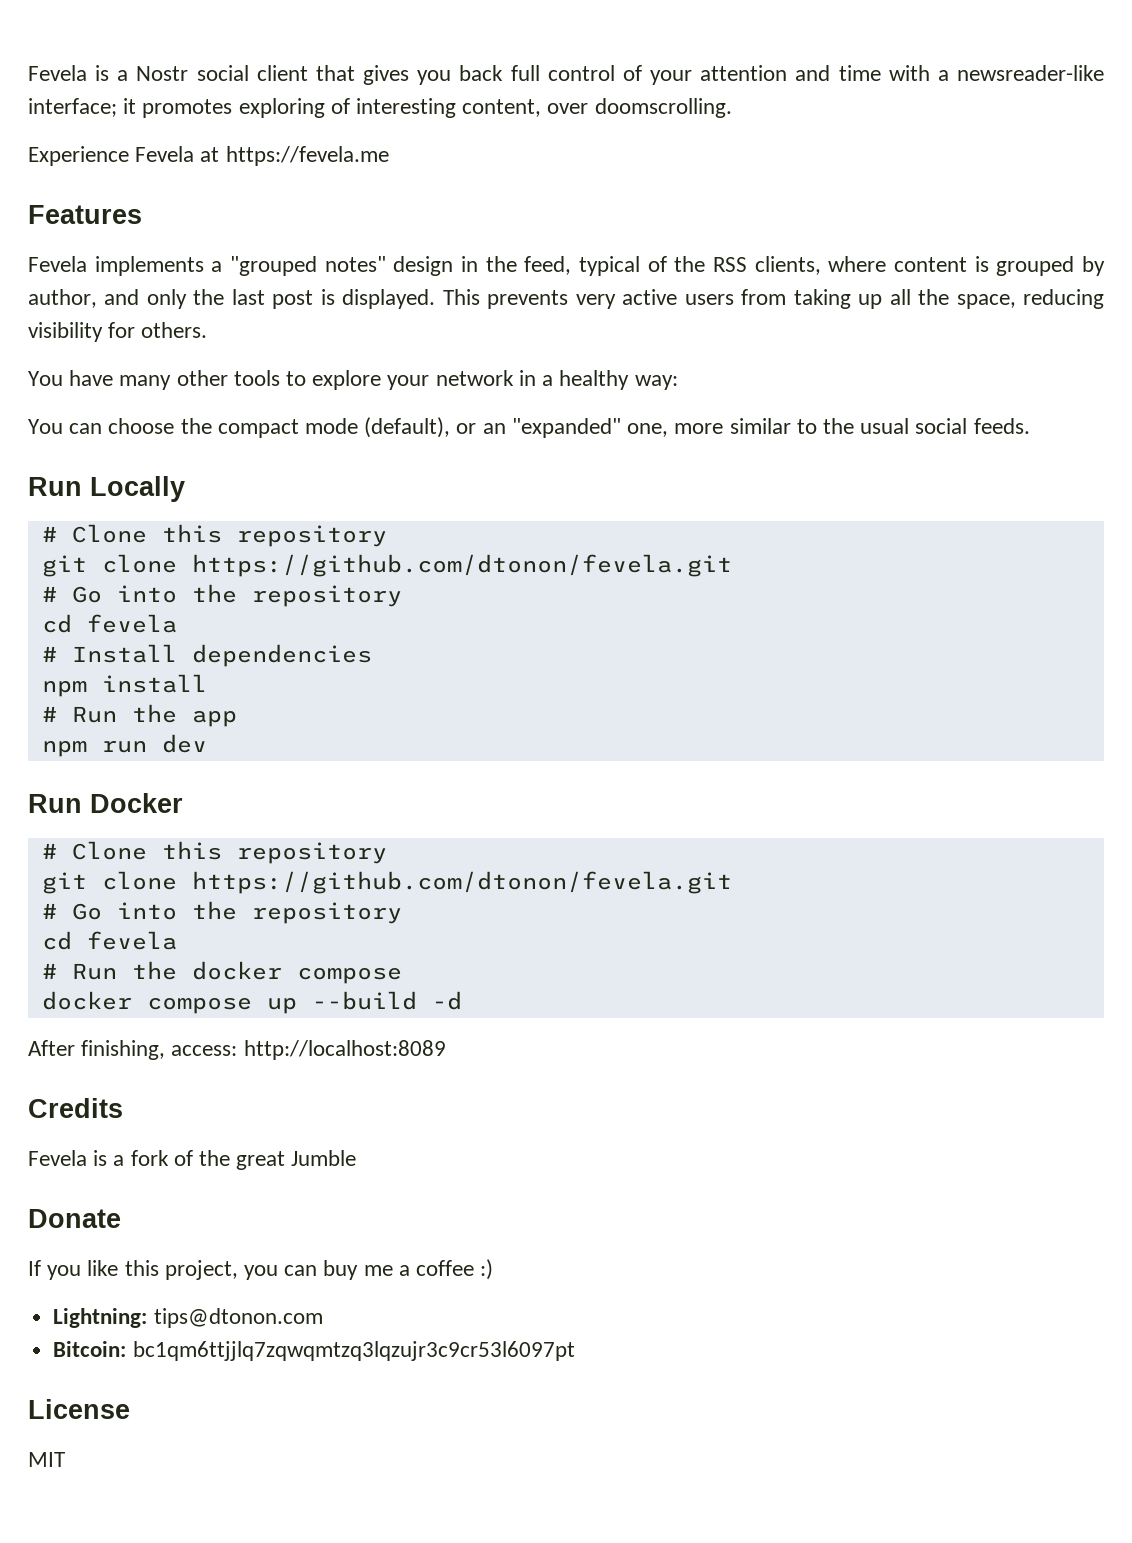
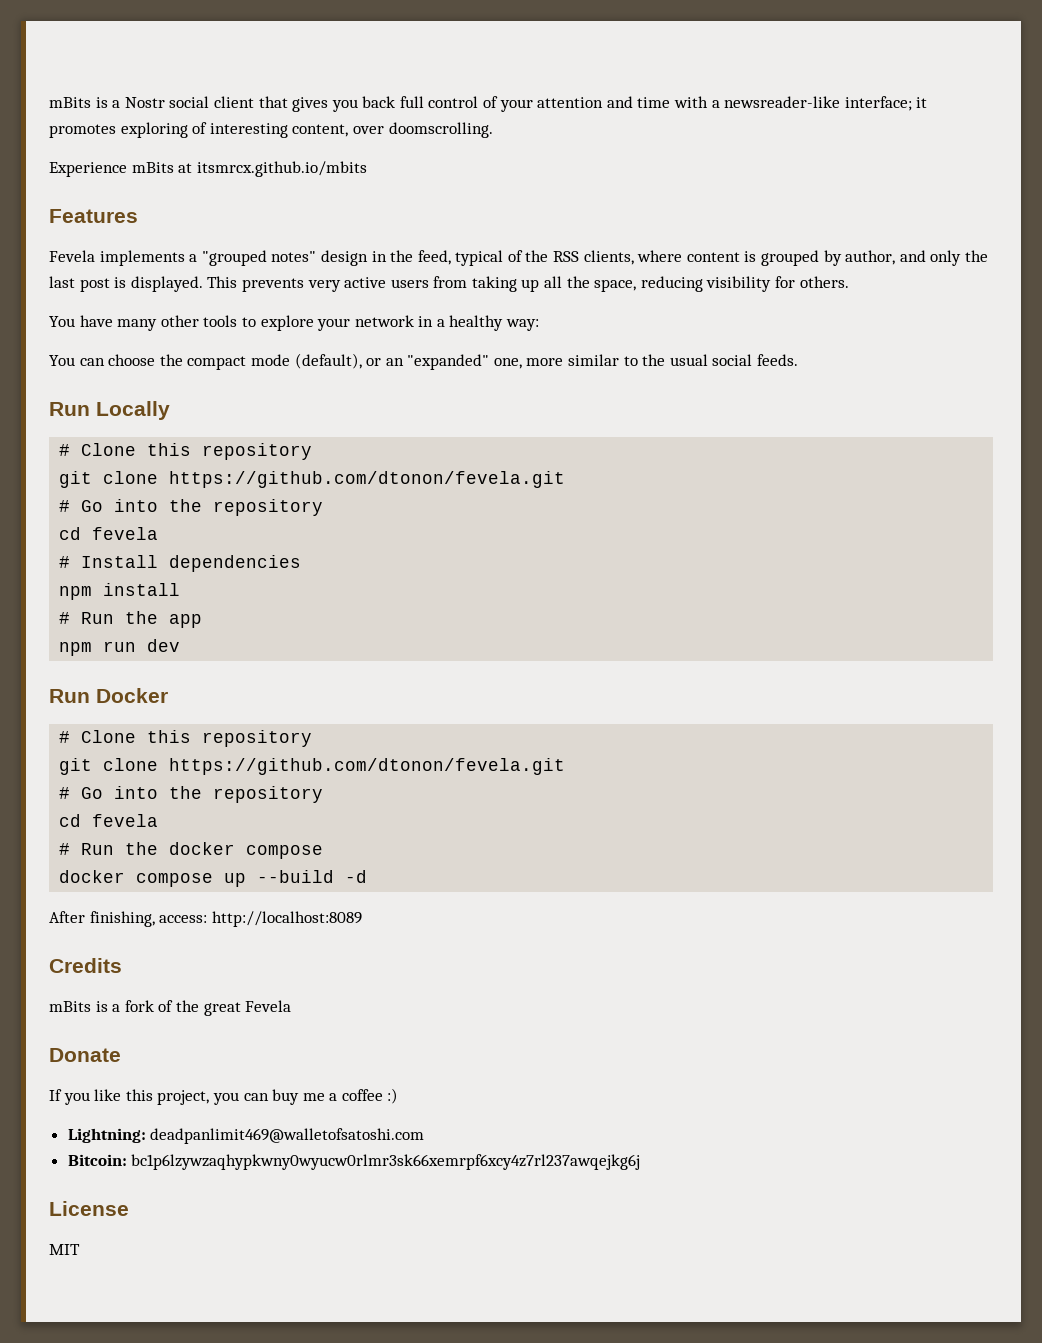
[28,65,87,81] Fevela -> [49,97,91,108] mBits
[135,146,389,166] Fevela at https://fevela.me -> [131,161,367,177] mBits at itsmrcx.github.io/mbits
[28,1150,87,1166] Fevela -> [49,1001,91,1012] mBits
[291,1150,357,1166] Jumble -> [245,1000,292,1012] Fevela
[153,1308,323,1328] tips@dtonon.com -> [150,1128,425,1144] deadpanlimit469@walletofsatoshi.com
[132,1341,575,1361] bc1qm6ttjjlq7zqwqmtzq3lqzujr3c9cr53l6097pt -> [131,1154,641,1170] bc1p6lzywzaqhypkwny0wyucw0rlmr3sk66xemrpf6xcy4z7rl237awqejkg6j

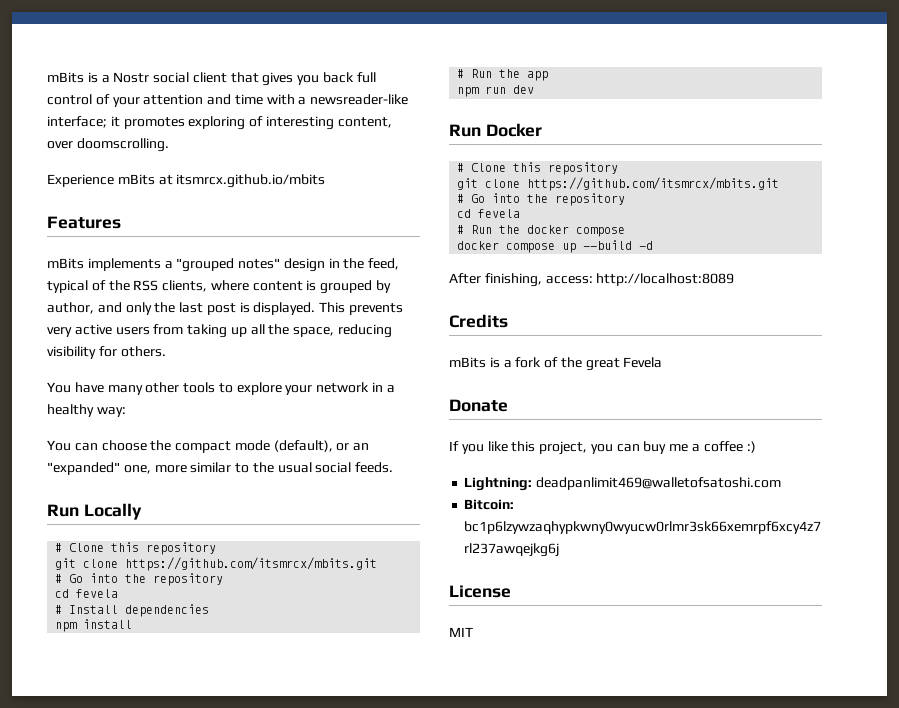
[49,250,95,262] Fevela -> [47,258,84,269] mBits
[169,471,566,488] https://github.com/dtonon/fevela.git -> [125,557,378,571] https://github.com/itsmrcx/mbits.git
[169,758,566,775] https://github.com/dtonon/fevela.git -> [527,177,780,191] https://github.com/itsmrcx/mbits.git

